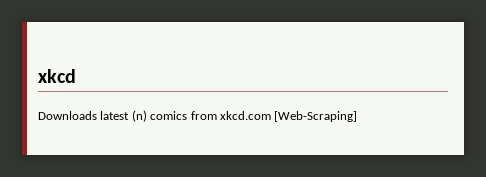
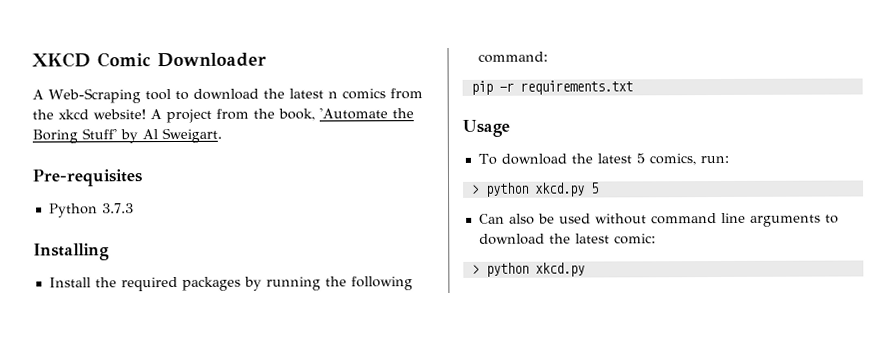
[38,69,76,83] [38,110,358,122] xkcd // Downloads latest (n) comics from xkcd.com [Web-Scraping] -> [32,52,267,68] [32,88,423,104] [32,107,414,124] [32,127,222,144] [32,169,143,187] [48,203,134,218] [33,243,110,261] [48,276,413,292] [477,51,548,63] [470,80,633,95] [462,119,510,137] [477,153,729,166] [471,182,599,197] [478,212,839,227] [478,233,656,245] [471,262,585,277] XKCD Comic Downloader // A Web-Scraping tool to download the latest n comics from the xkcd website! A project from the book, 'Automate the Boring Stuff' by Al Sweigart. // Pre-requisites // Python 3.7.3 // Installing // Install the required packages by running the following command: // pip -r requirements.txt // Usage // To download the latest 5 comics, run: // > python xkcd.py 5 // Can also be used without command line arguments to download the latest comic: // > python xkcd.py

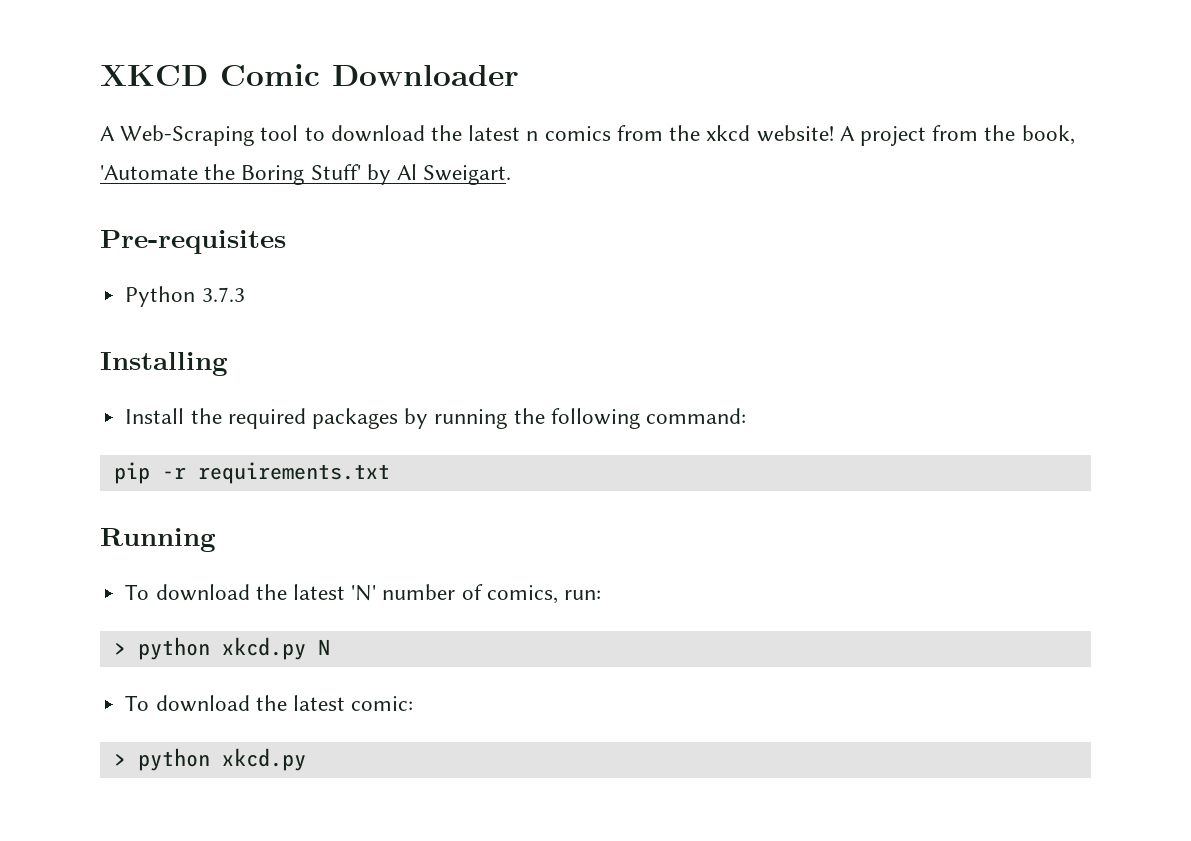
[462,119,510,137] [477,153,645,165] Usage // To download the latest 5 -> [100,528,216,552] [125,584,483,601] Running // To download the latest 'N' number of
[590,182,599,194] [478,212,839,227] 5 // Can also be used without command line arguments to -> [317,639,330,655] [125,695,150,711] N // To

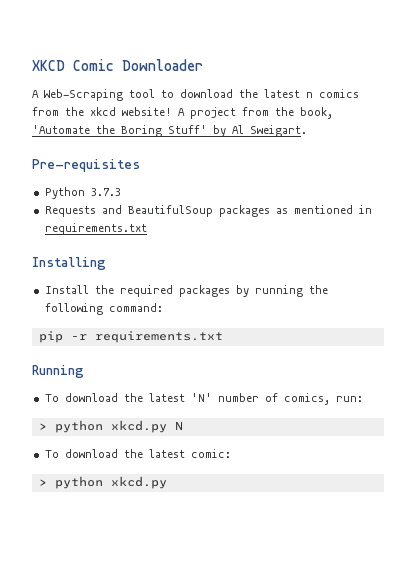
(245, 294) none -> [44,205,372,217] [44,223,147,235] // Requests and BeautifulSoup packages as mentioned in requirements.txt

